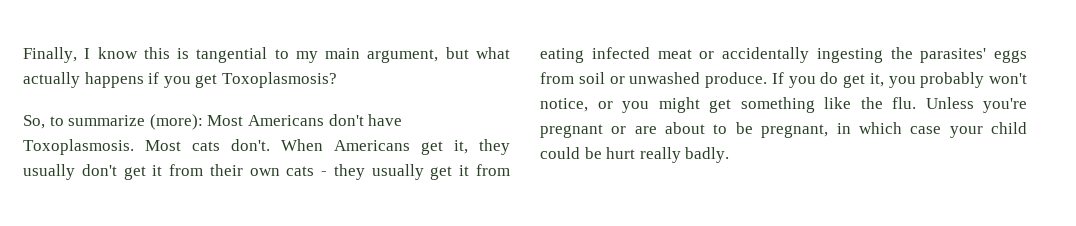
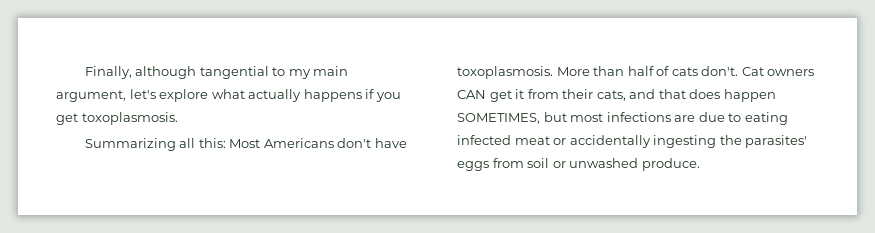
[84,47,190,59] I know this is -> [135,66,197,79] although
[445,47,469,59] but -> [129,89,209,102] let's explore
[221,72,337,88] [23,114,403,130] [23,139,510,155] [23,164,511,180] Toxoplasmosis? // So, to summarize (more): Most Americans don't have Toxoplasmosis. Most cats don't. When Americans get it, they usually don't get it from their own cats - they usually get it from -> [81,112,178,125] [84,138,407,151] [457,66,815,79] [457,89,776,102] [457,112,742,124] toxoplasmosis. // Summarizing all this: Most Americans don't have toxoplasmosis. More than half of cats don't. Cat owners CAN get it from their cats, and that does happen SOMETIMES, but most infections are due to
[771,72,1027,88] [540,97,1027,113] [540,122,1027,138] [540,147,730,163] If you do get it, you probably won't notice, or you might get something like the flu. Unless you're pregnant or are about to be pregnant, in which case your child could be hurt really badly. -> (700, 164) none

